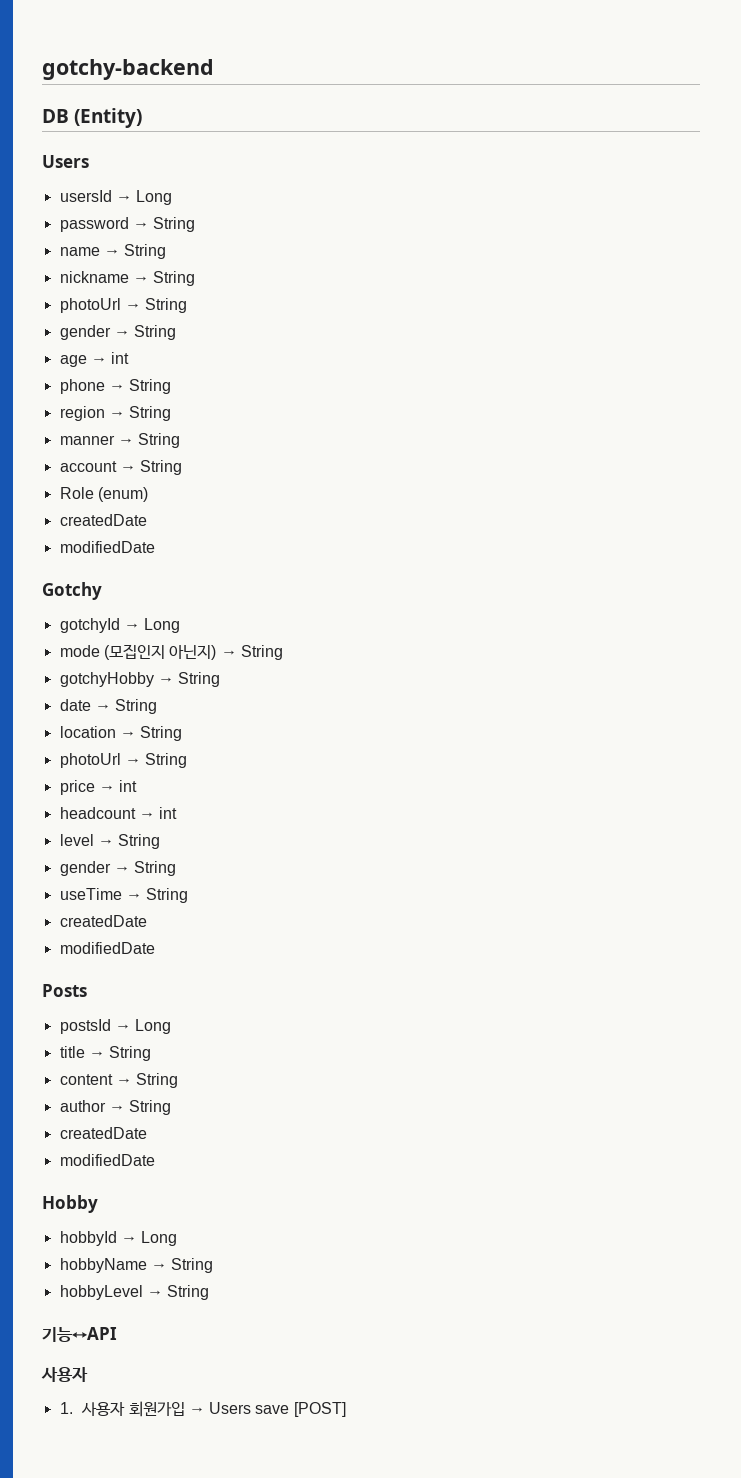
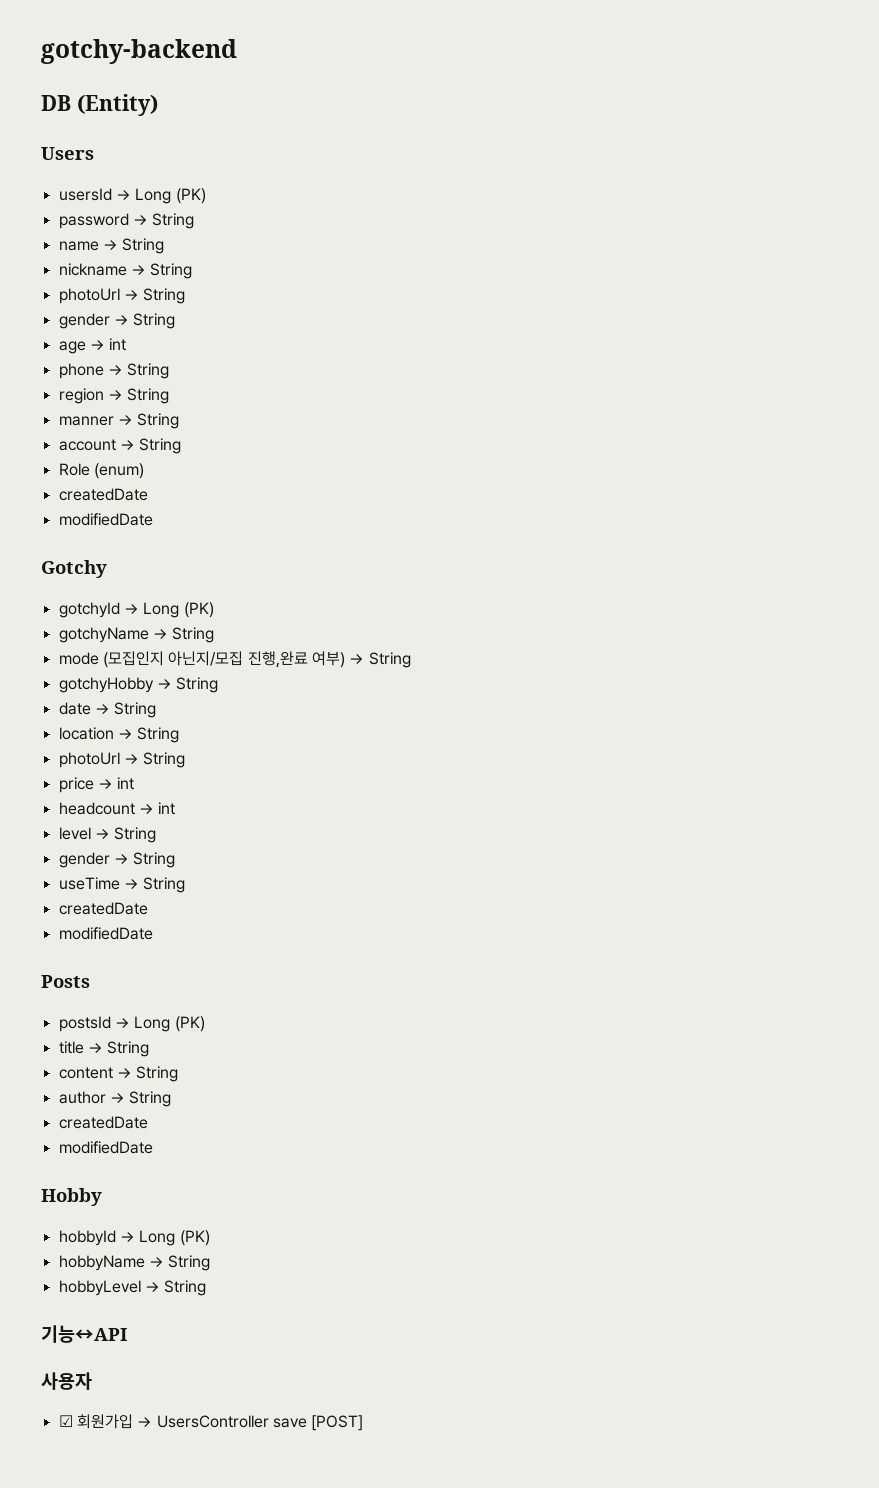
(173, 197) none -> [175,188,206,204] (PK)
(181, 625) none -> [183,602,214,618] [58,627,215,643] (PK) // gotchyName → String
[169,645,217,660] 아닌지) -> [168,651,345,668] 아닌지/모집 진행,완료 여부)
(172, 1026) none -> [174,1016,205,1032] (PK)
(178, 1238) none -> [179,1230,210,1246] (PK)
[59,1402,126,1416] 1. 사용자 -> [58,1415,73,1427] ☑
[209,1402,252,1414] Users -> [156,1415,269,1428] UsersController

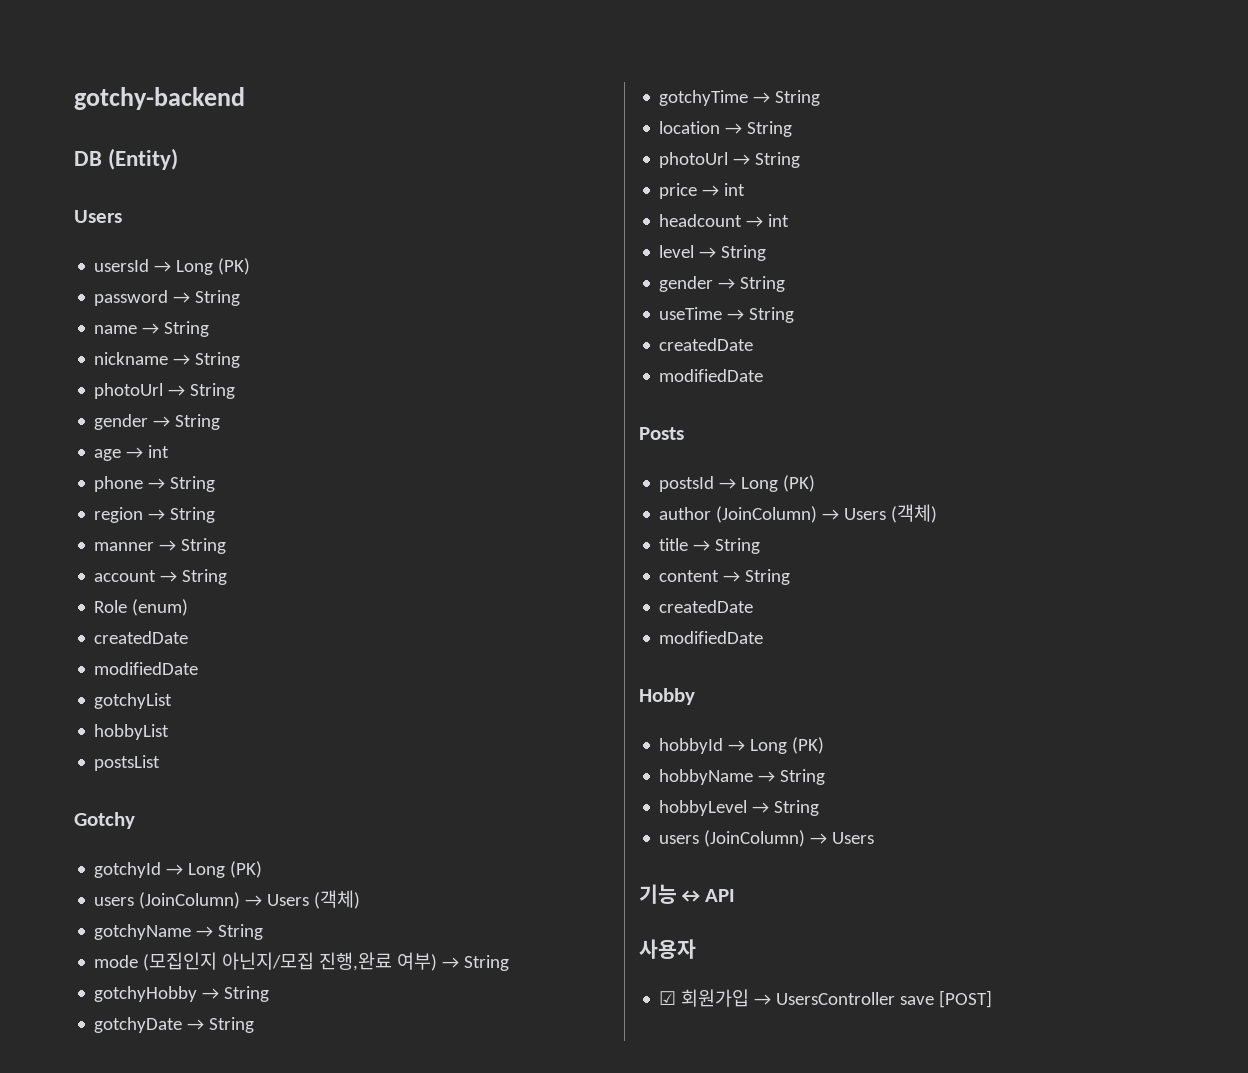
(153, 519) none -> [94,693,173,709] [94,724,170,740] [94,755,161,771] // gotchyList // hobbyList // postsList
(214, 610) none -> [94,890,361,909] // users (JoinColumn) → Users (객체)
[58,702,91,715] date -> [94,1017,255,1033] [659,90,749,106] gotchyDate → String // gotchyTime
(205, 1024) none -> [659,504,938,523] // author (JoinColumn) → Users (객체)
[58,1091,172,1107] // author → String -> (791, 577) none
(207, 1288) none -> [659,830,875,847] // users (JoinColumn) → Users

